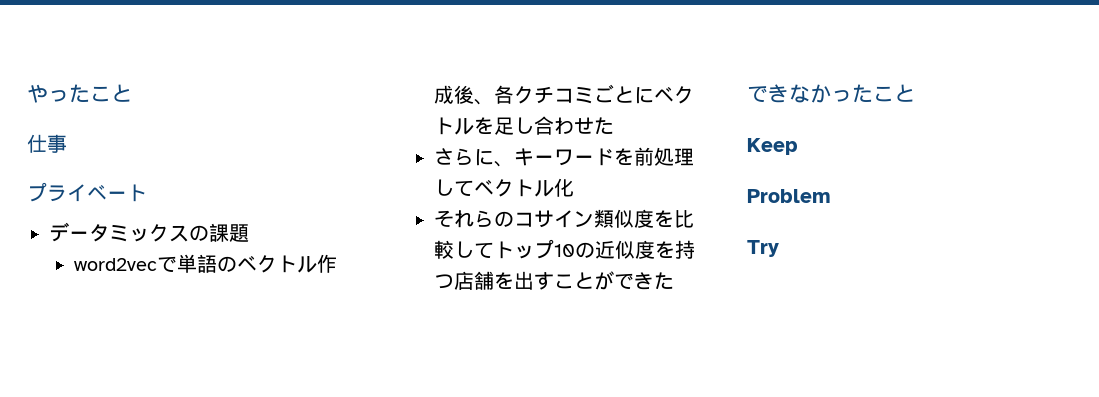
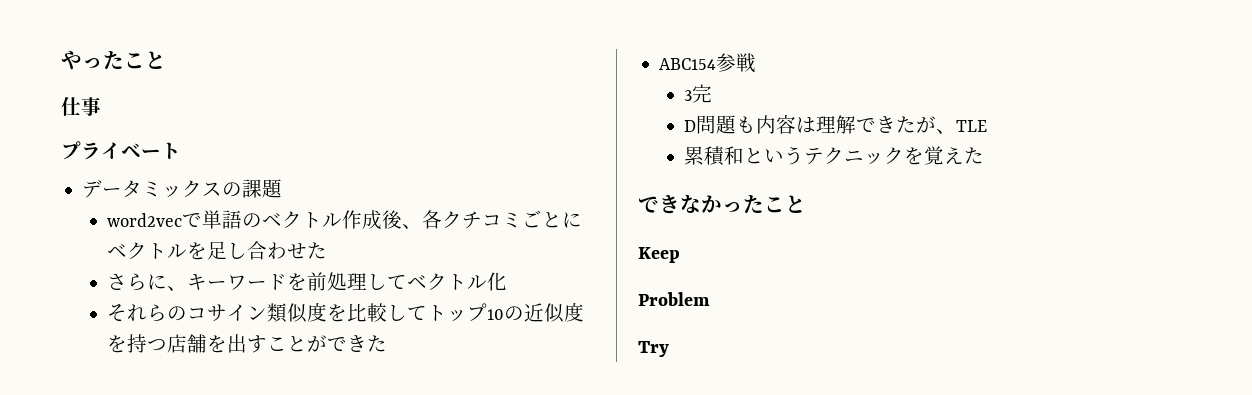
(674, 281) none -> [659,53,757,73] [684,84,713,103] [684,115,988,134] [684,146,985,166] // ABC154参戦 // 3完 // D問題も内容は理解できたが、TLE // 累積和というテクニックを覚えた

